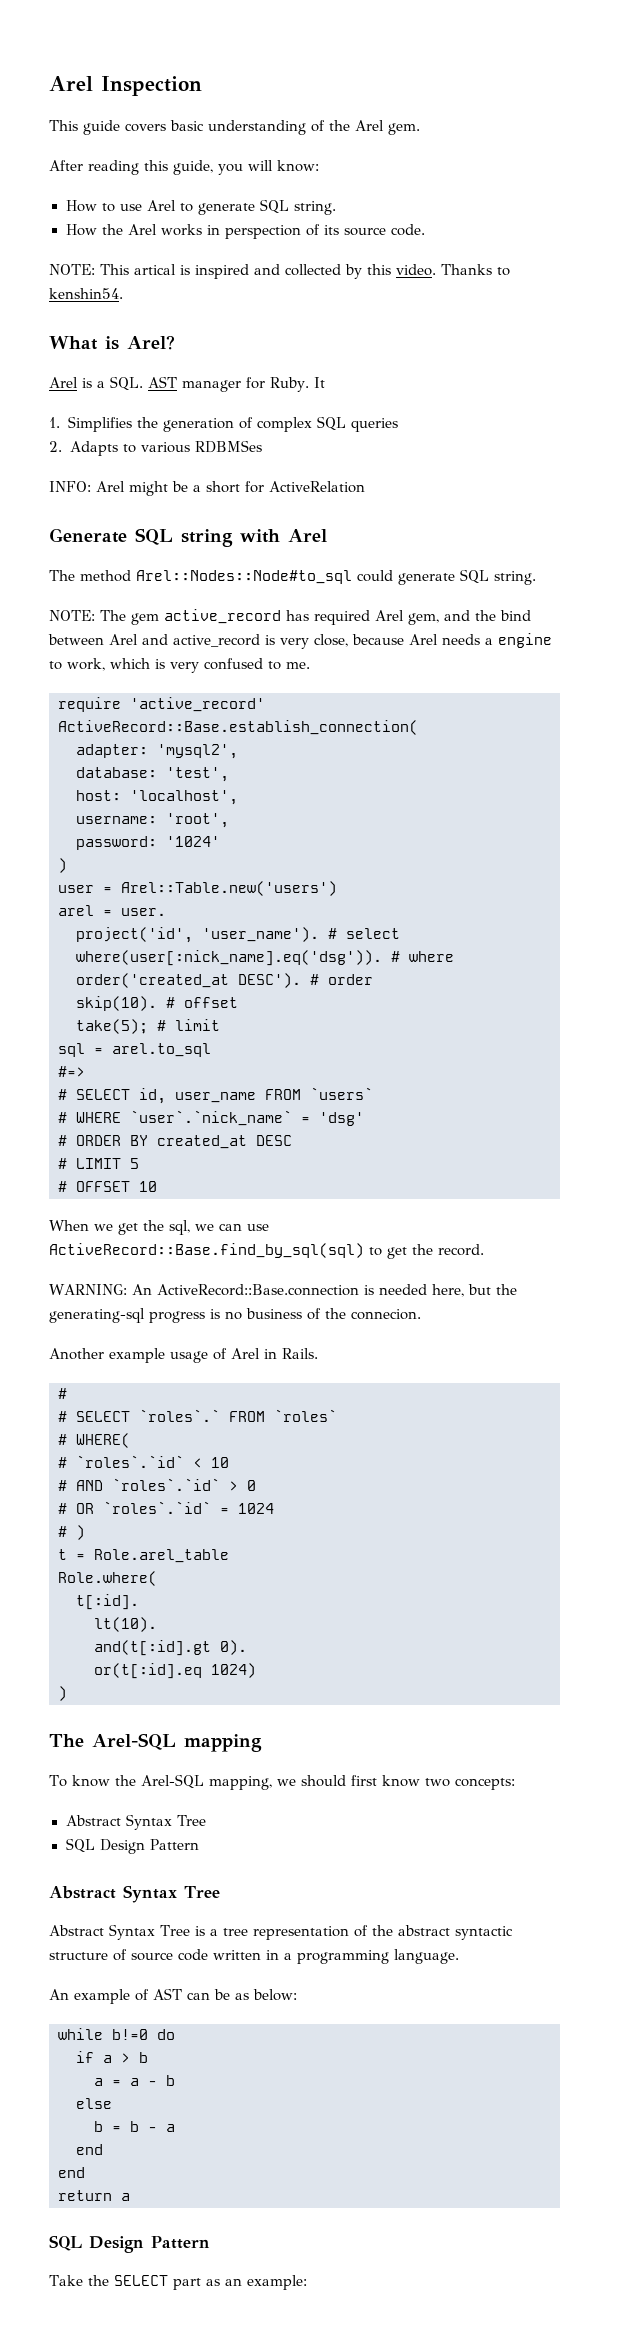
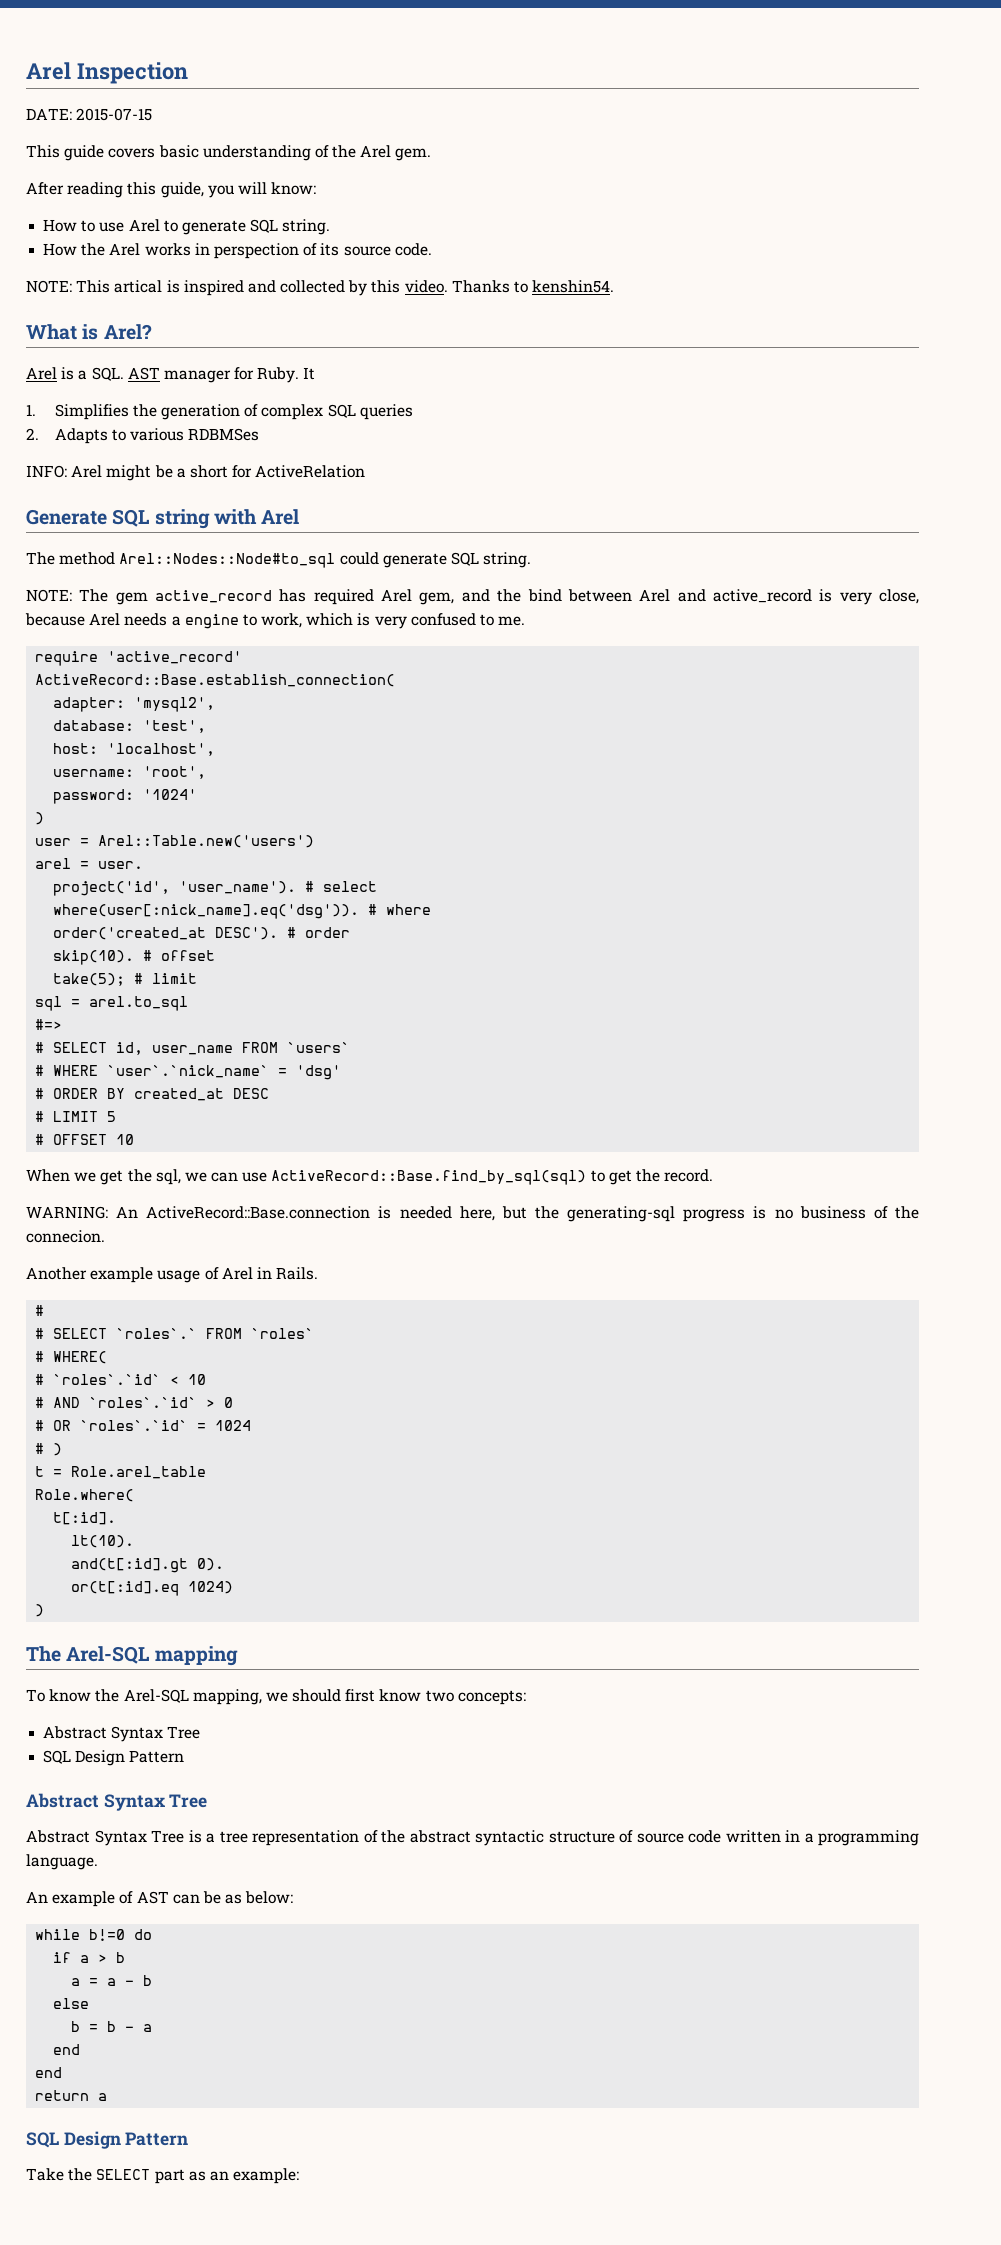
(202, 86) none -> [26,108,153,121] // DATE: 2015-07-15

